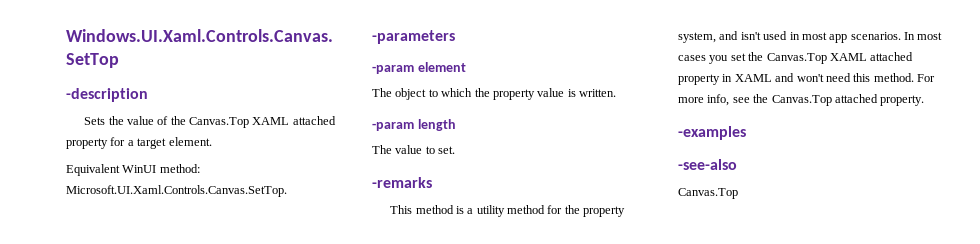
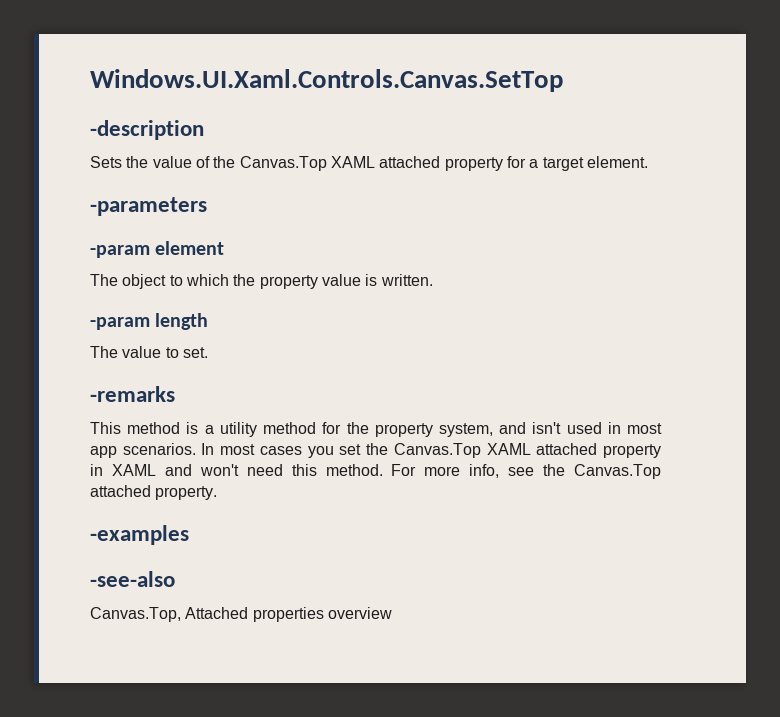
[66,164,200,176] [66,185,287,197] // Equivalent WinUI method: Microsoft.UI.Xaml.Controls.Canvas.SetTop. -> (648, 162) none
[678,188,738,199] Canvas.Top -> [90,607,392,622] Canvas.Top, Attached properties overview

